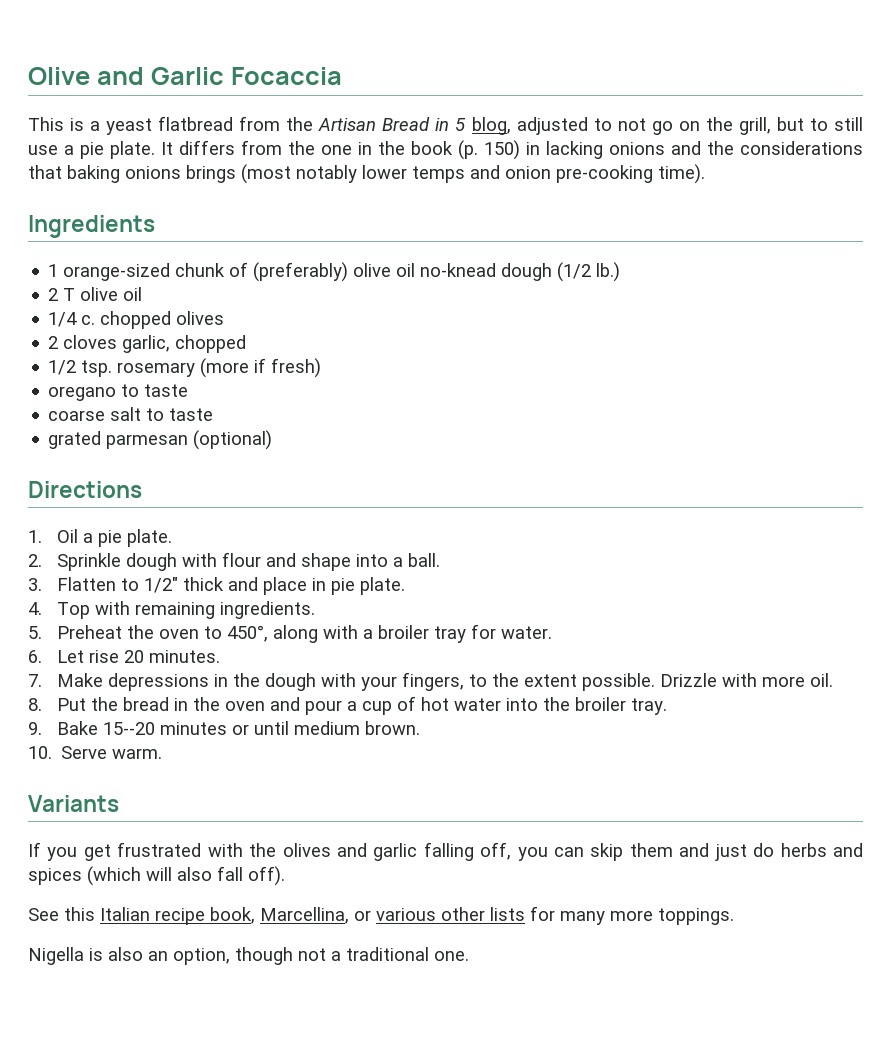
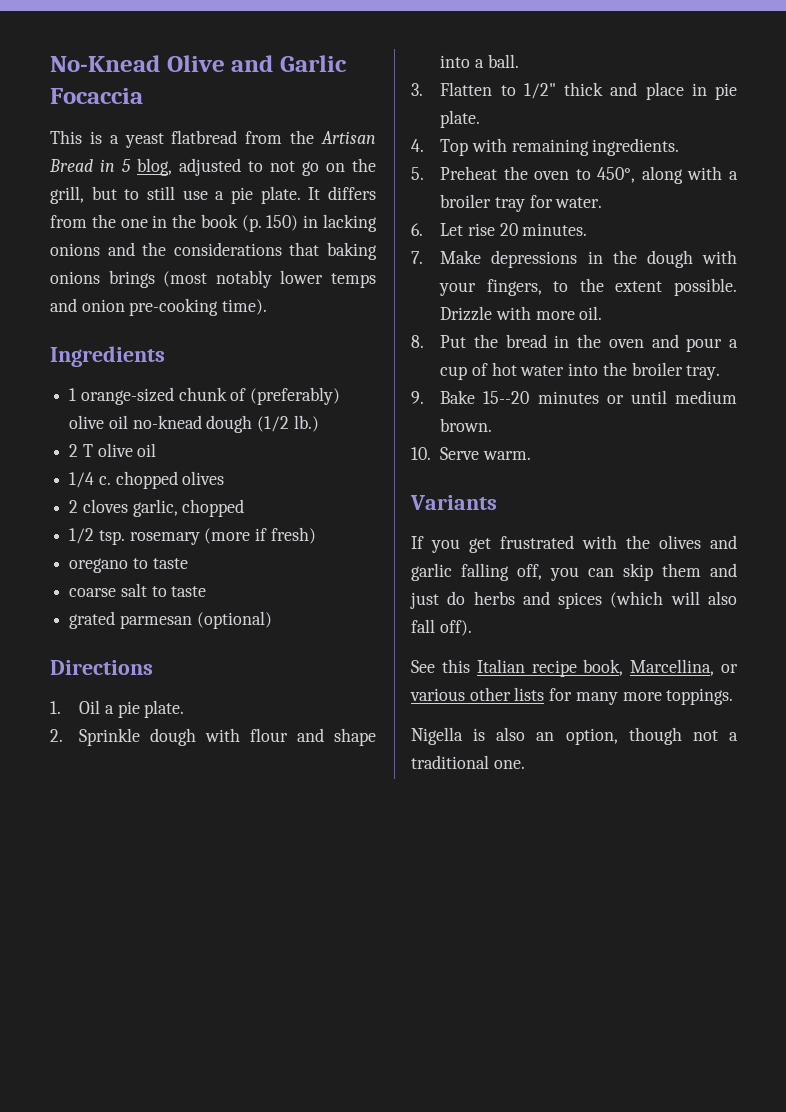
(28, 76) none -> [50,55,160,72] No-Knead

